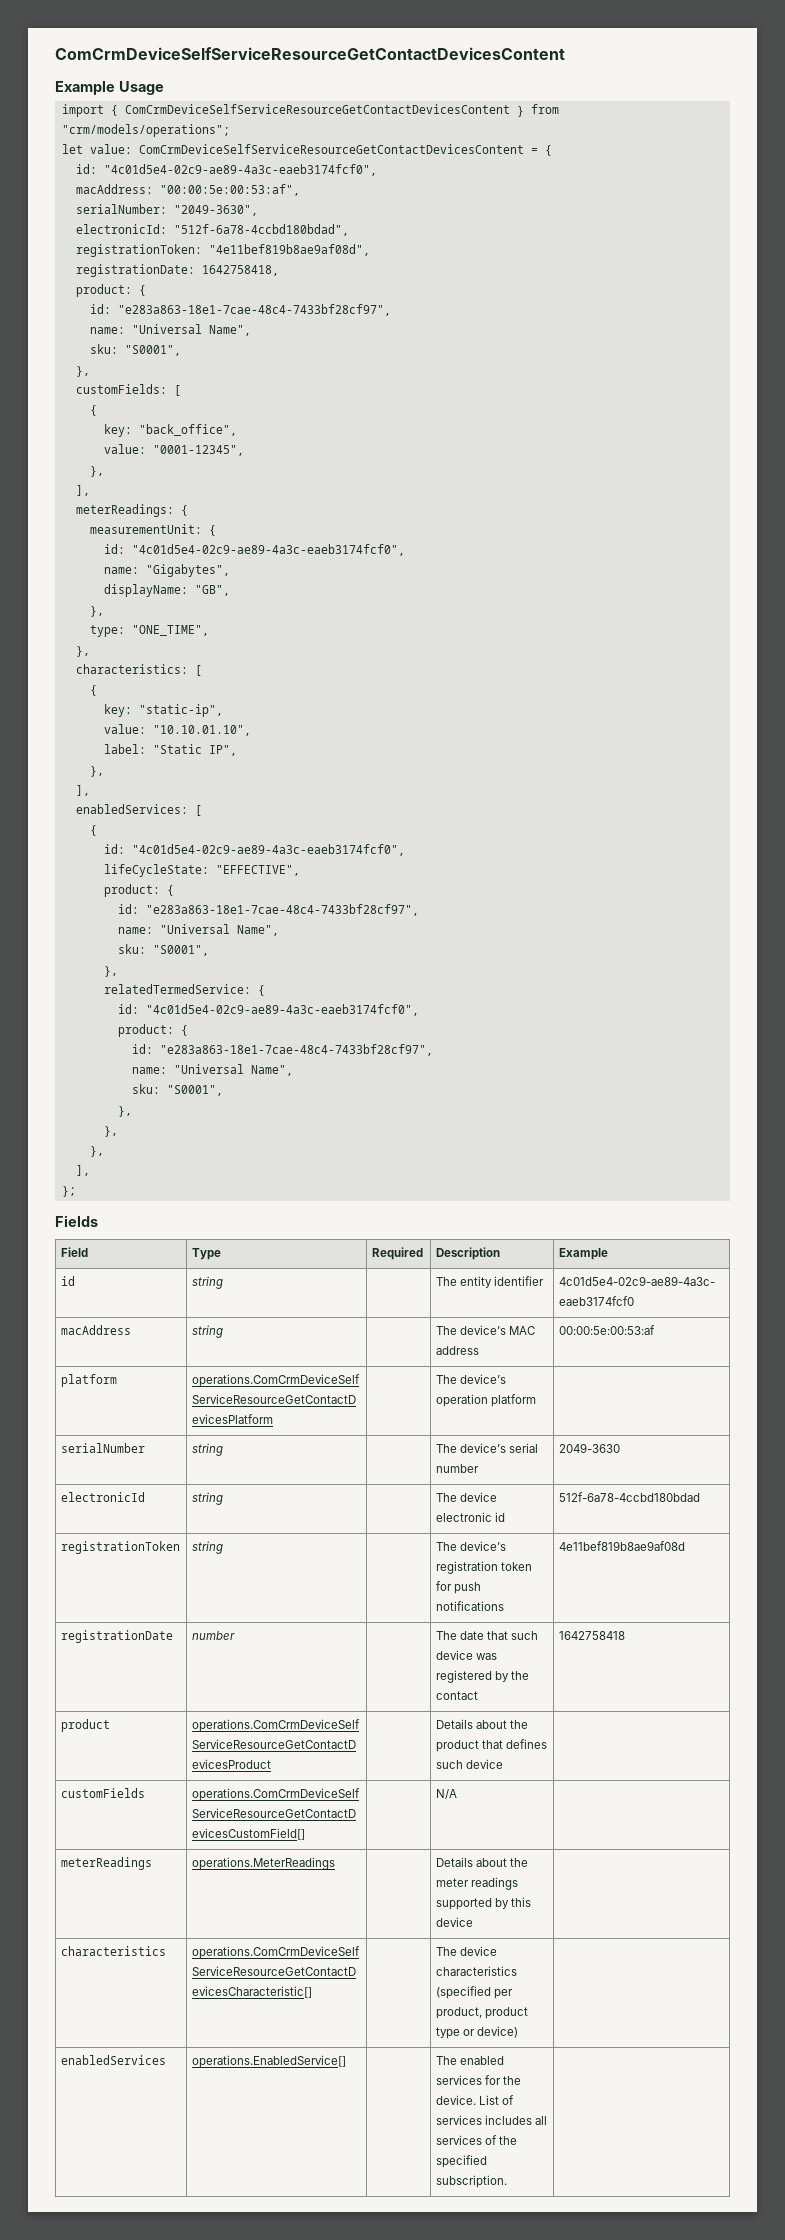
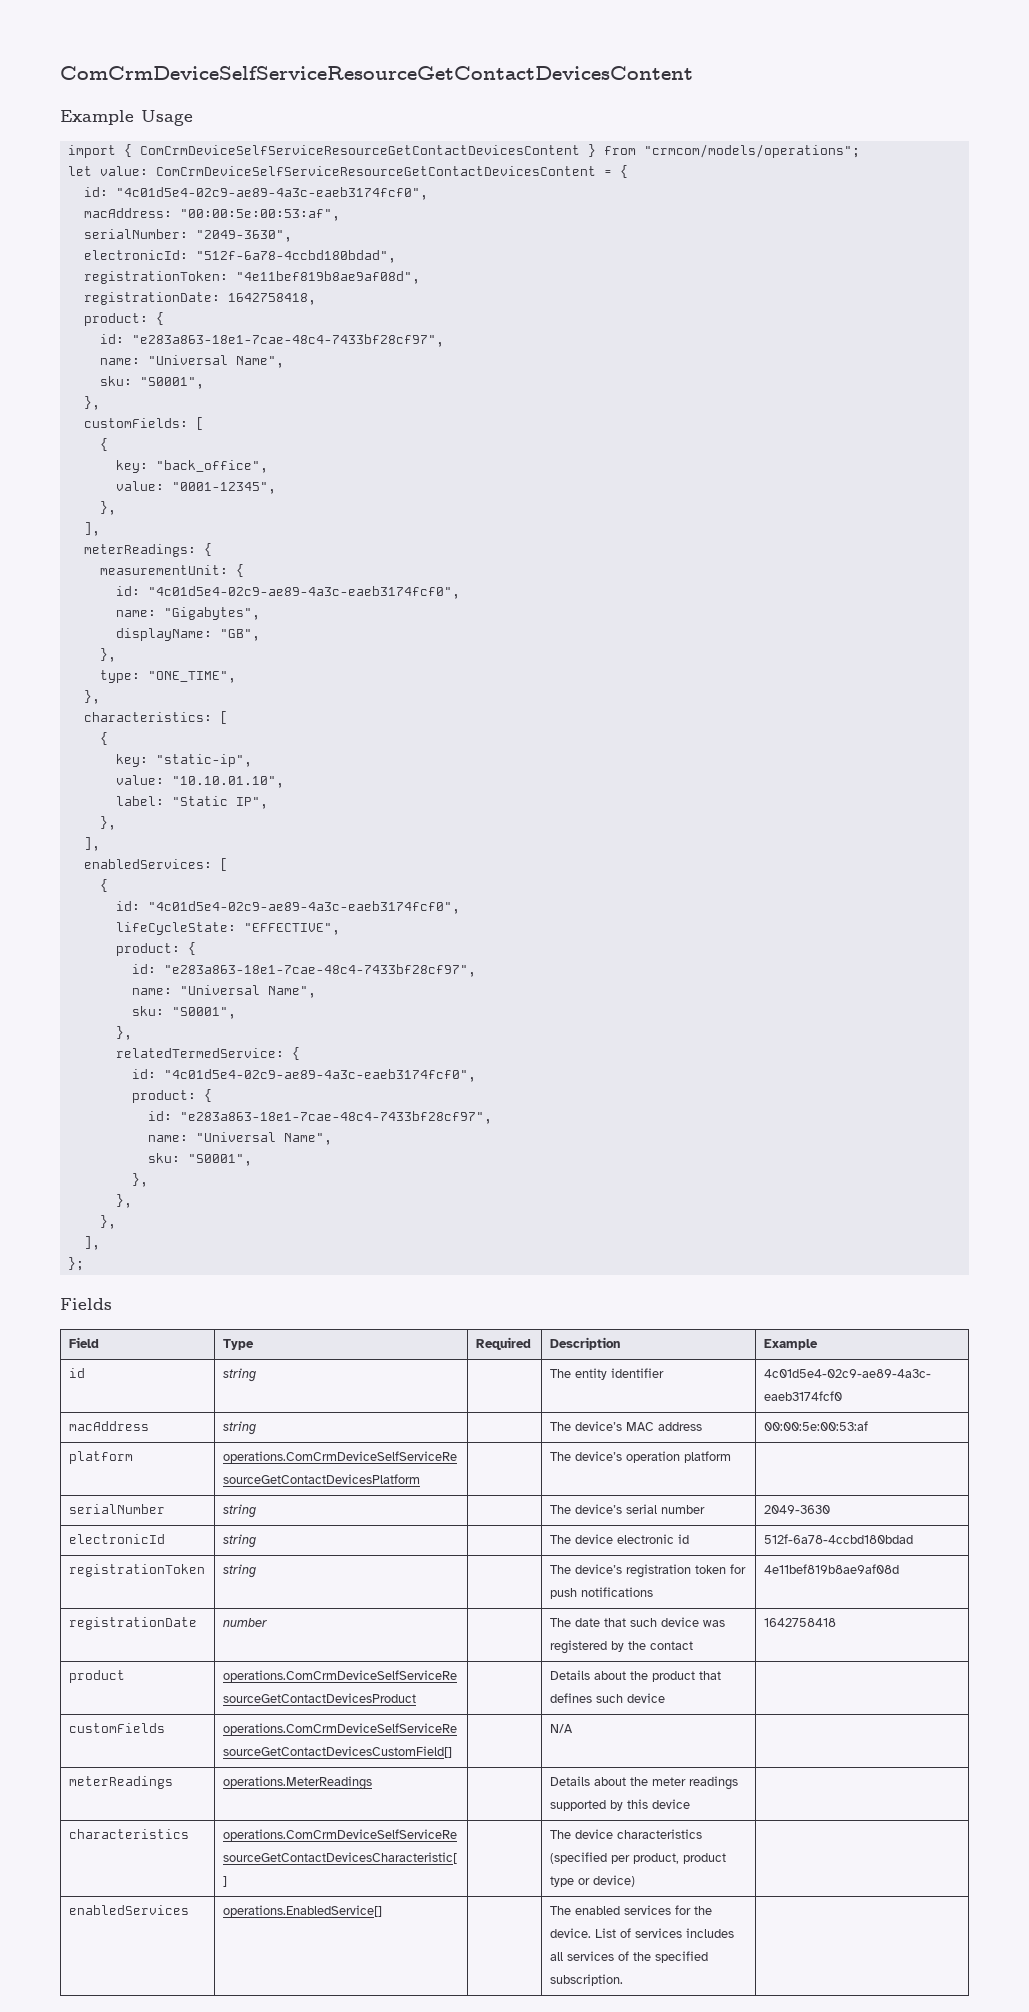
[61,124,230,137] "crm/models/operations"; -> [643,144,860,158] "crmcom/models/operations";

